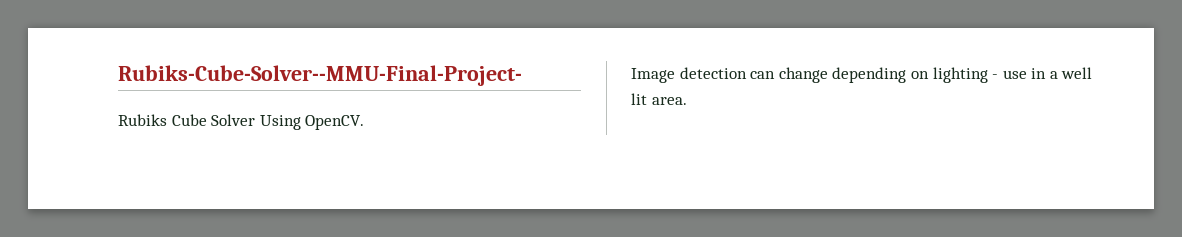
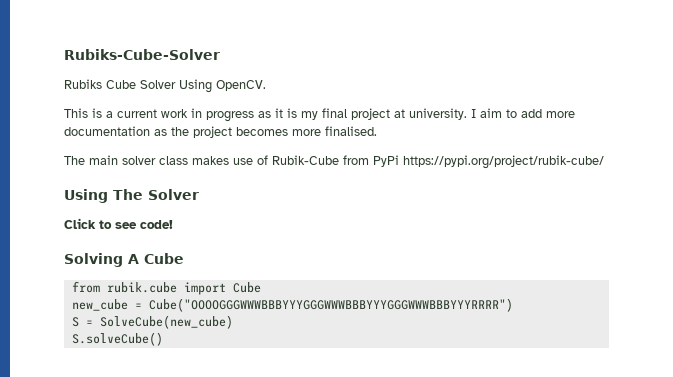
[118,65,522,86] Rubiks-Cube-Solver--MMU-Final-Project- -> [64,49,220,60] Rubiks-Cube-Solver
[631,67,1093,83] [631,93,687,105] Image detection can change depending on lighting - use in a well lit area. -> [64,108,575,122] [64,126,377,138] [64,155,604,169] [64,189,199,203] [64,218,173,229] [64,253,184,267] [71,281,261,295] [71,298,513,312] [71,315,233,329] [71,332,163,346] This is a current work in progress as it is my final project at university. I aim to add more documentation as the project becomes more finalised. // The main solver class makes use of Rubik-Cube from PyPi https://pypi.org/project/rubik-cube/ // Using The Solver // Click to see code! // Solving A Cube // from rubik.cube import Cube // new_cube = Cube("OOOOGGGWWWBBBYYYGGGWWWBBBYYYGGGWWWBBBYYYRRRR") // S = SolveCube(new_cube) // S.solveCube()

